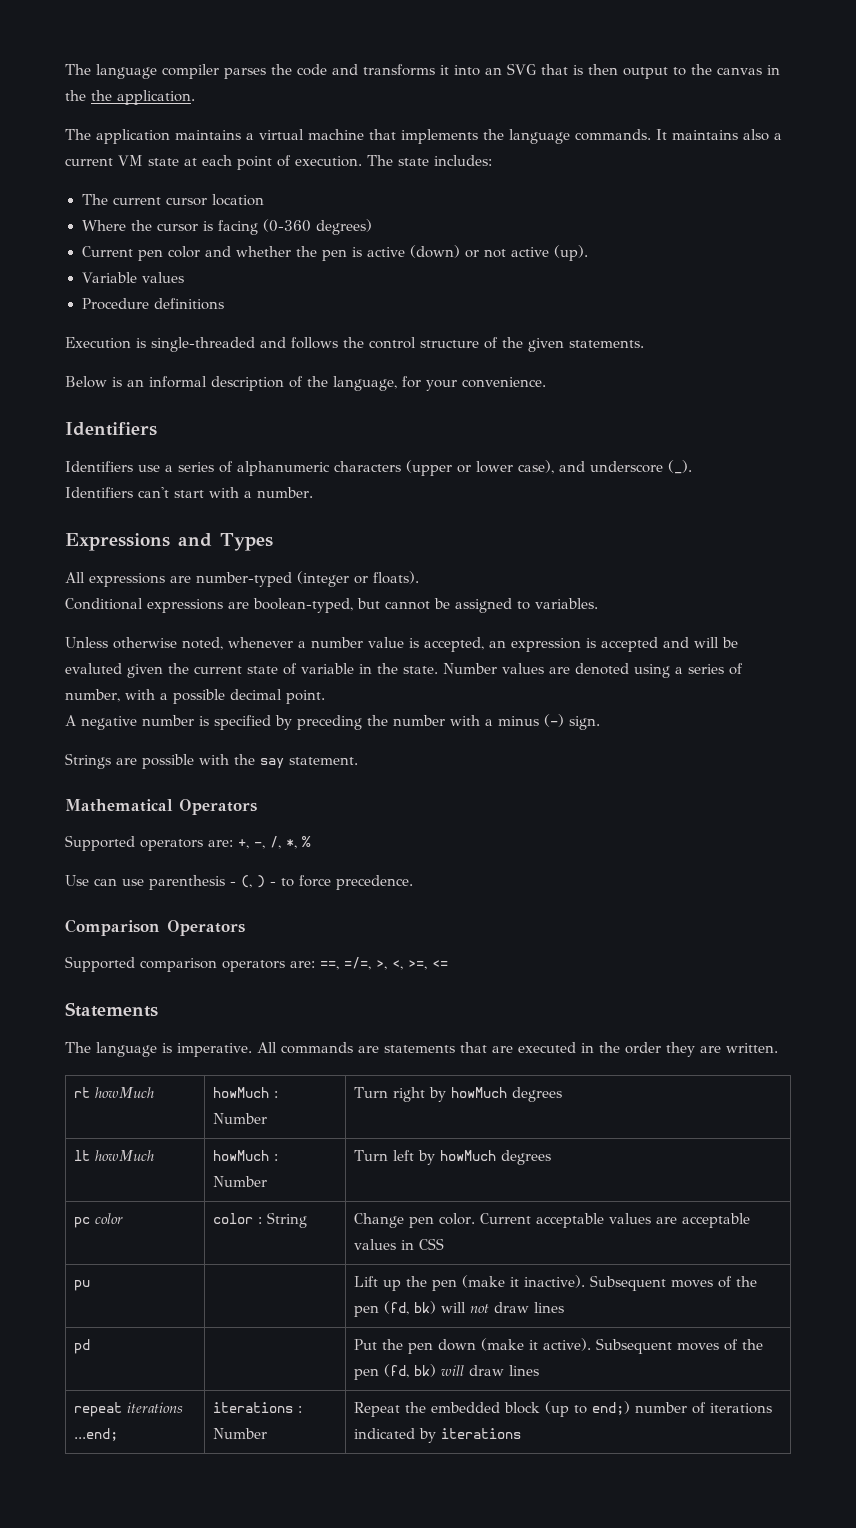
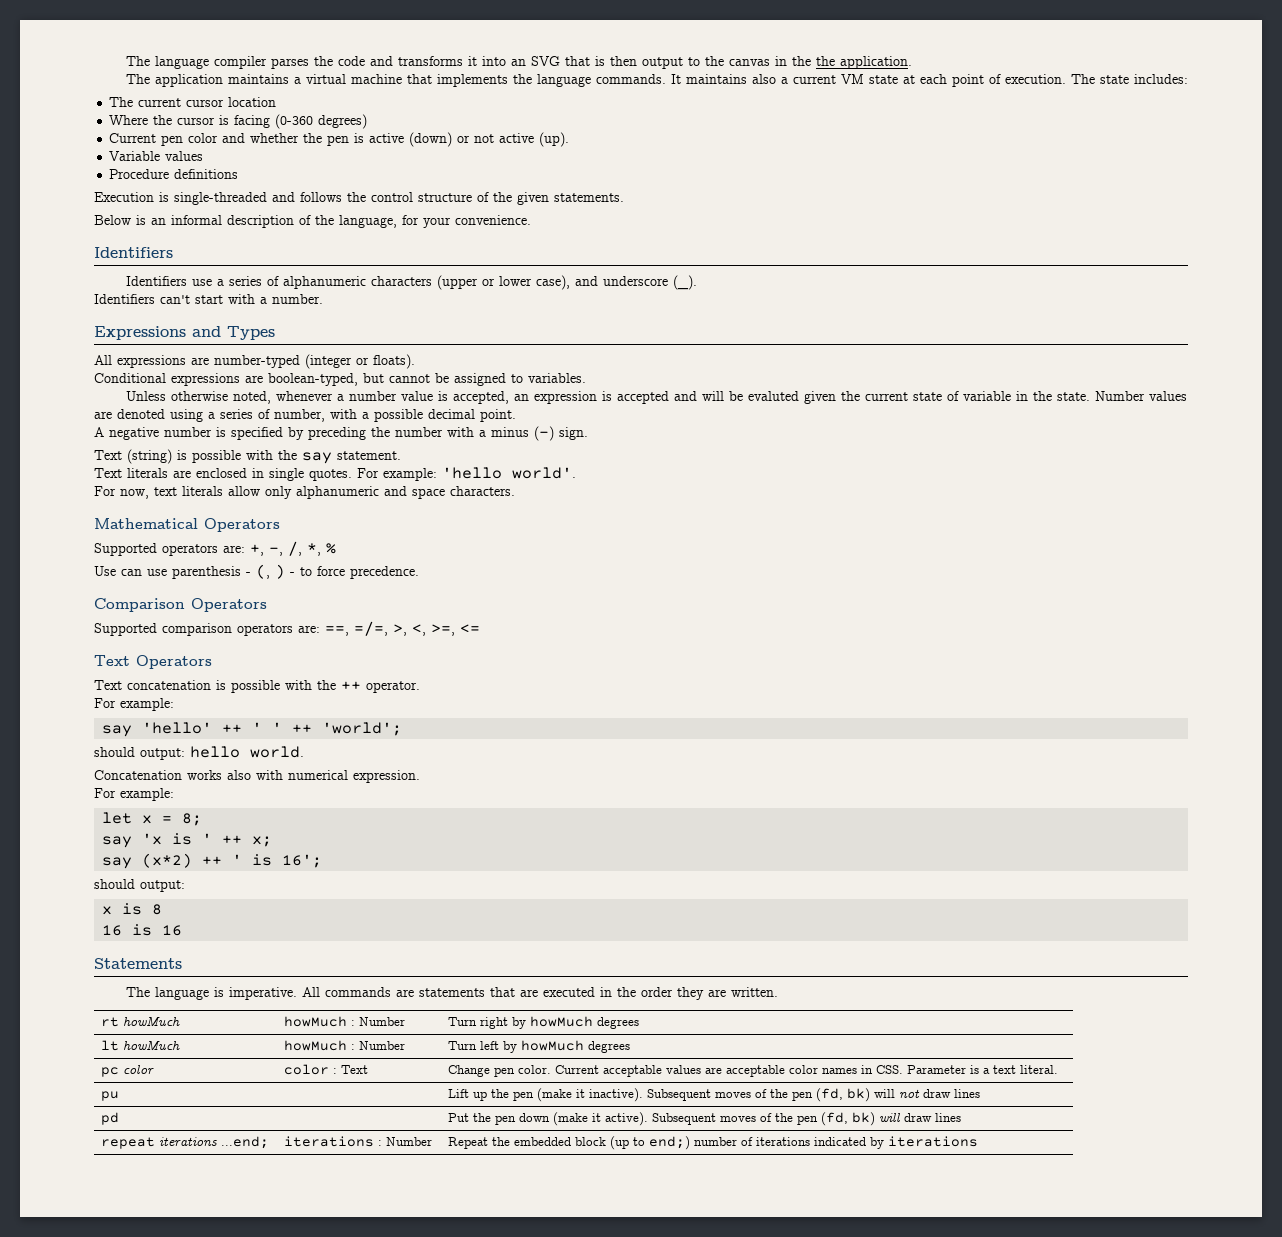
[65,753,137,769] Strings are -> [94,449,187,464] Text (string) is
(358, 761) none -> [94,467,576,481] [94,486,515,499] // Text literals are enclosed in single quotes. For example: 'hello world'. // For now, text literals allow only alphanumeric and space characters.
(448, 964) none -> [94,655,212,669] [94,680,420,693] [94,698,174,711] [102,722,403,737] [94,746,304,760] [94,770,420,783] [94,788,174,801] [102,812,203,826] [102,833,273,848] [102,853,323,869] [94,879,185,892] [102,903,163,915] [102,924,183,936] // Text Operators // Text concatenation is possible with the ++ operator. // For example: // say 'hello' ++ ' ' ++ 'world'; // should output: hello world. // Concatenation works also with numerical expression. // For example: // let x = 8; // say 'x is ' ++ x; // say (x*2) ++ ' is 16'; // should output: // x is 8 // 16 is 16
[267,1212,308,1228] String -> [340,1065,368,1074] Text
[354,1238,445,1250] values in CSS -> [788,1065,1058,1074] color names in CSS. Parameter is a text literal.

